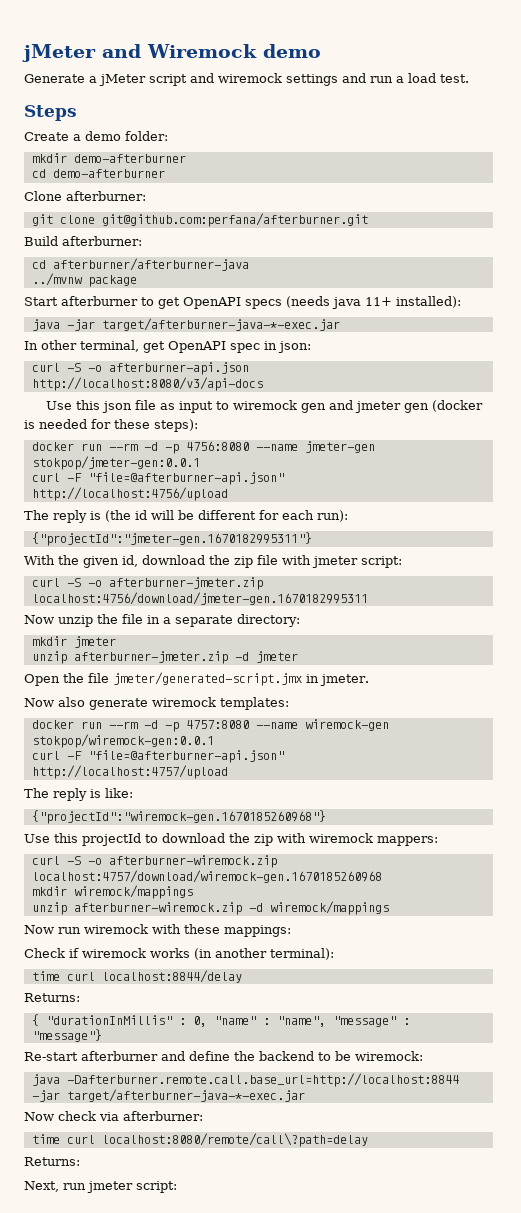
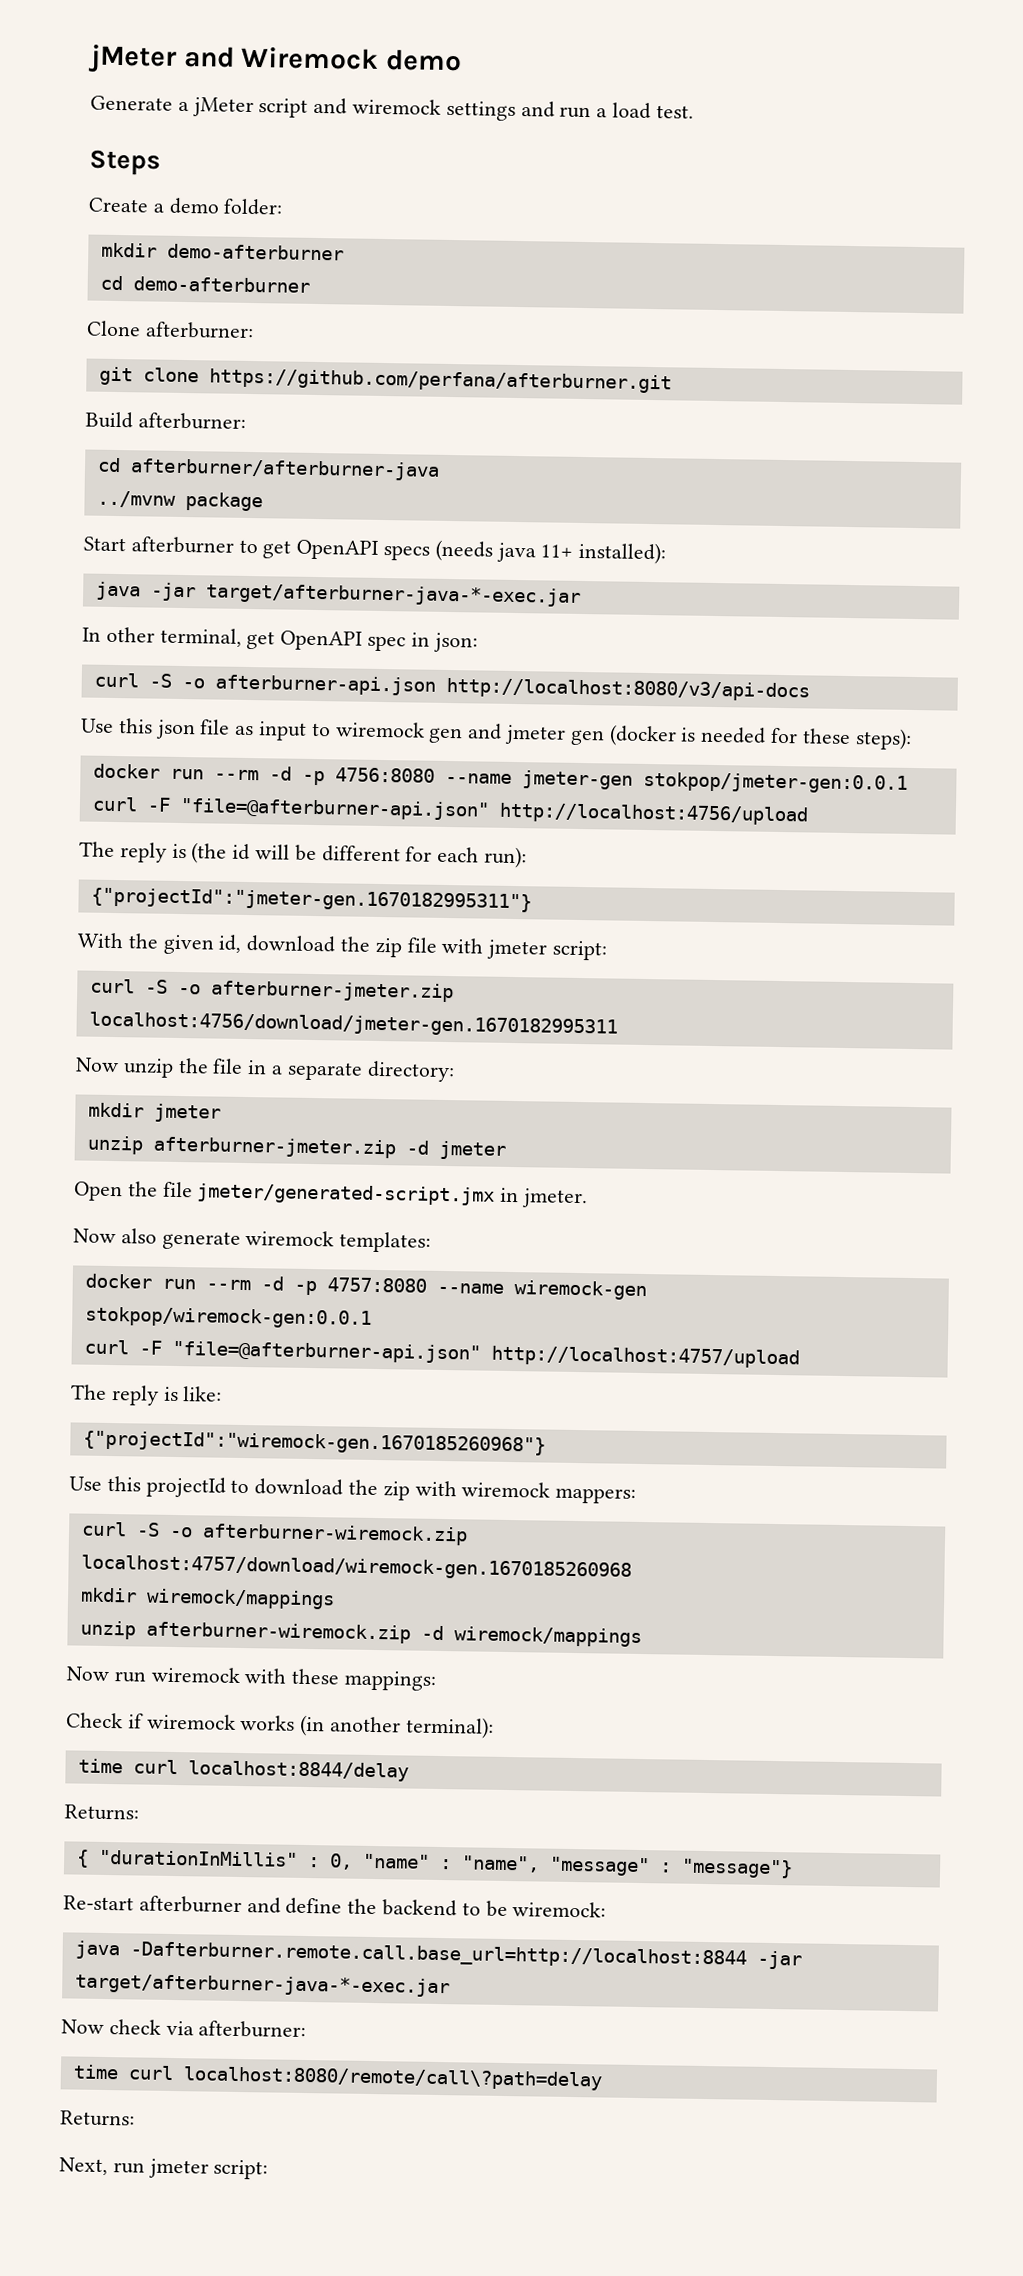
[101,213,368,227] git@github.com:perfana/afterburner.git -> [208,368,672,394] https://github.com/perfana/afterburner.git

